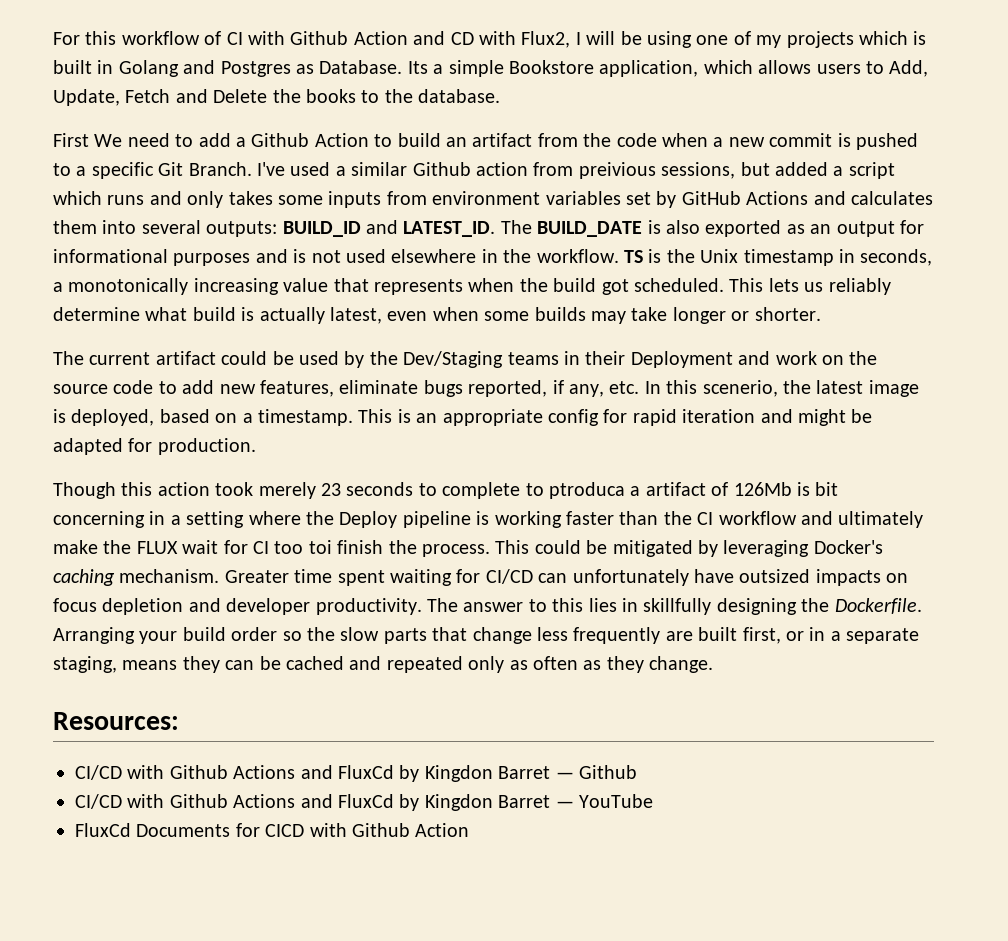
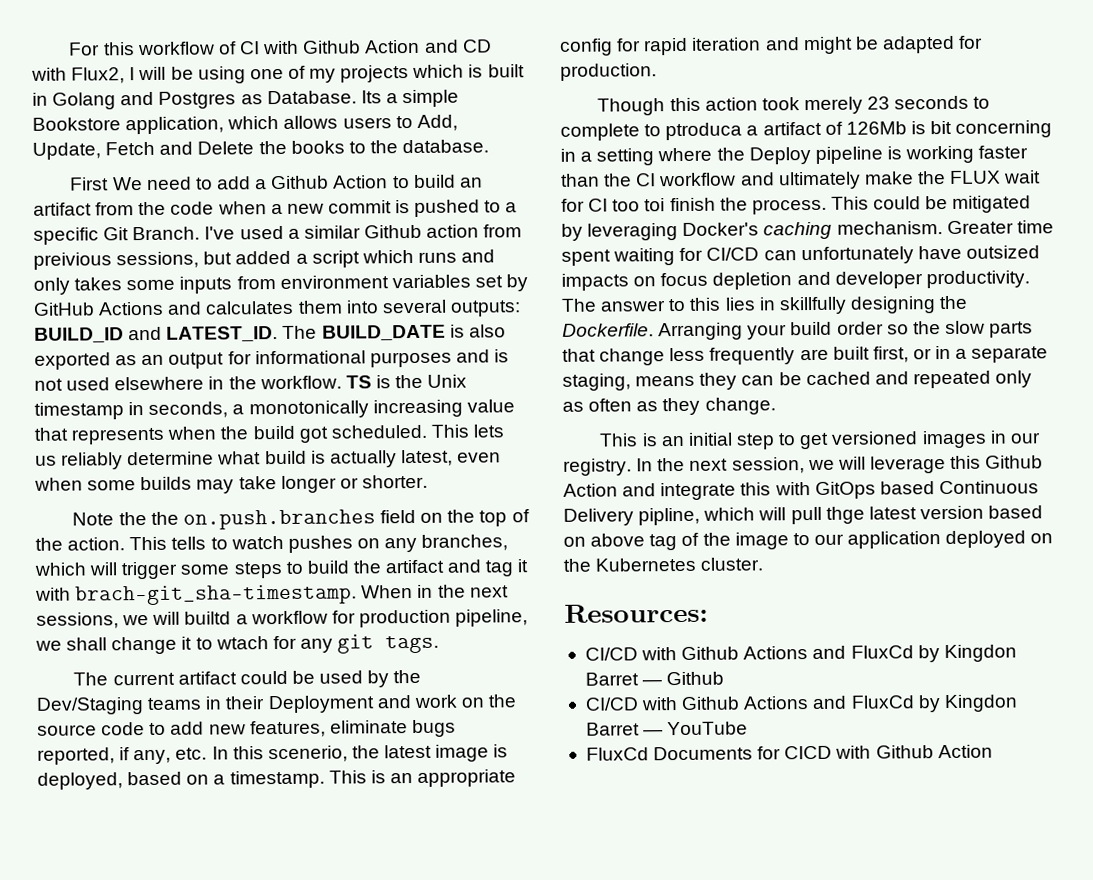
(821, 314) none -> [72,509,530,530] [35,534,509,553] [34,559,529,580] [35,584,509,606] [36,609,529,629] [35,634,440,655] // Note the the on.push.branches field on the top of the action. This tells to watch pushes on any branches, which will trigger some steps to build the artifact and tag it with brach-git_sha-timestamp. When in the next sessions, we will builtd a workflow for production pipeline, we shall change it to wtach for any git tags.
(714, 664) none -> [599,430,1041,450] [563,455,1044,476] [563,480,1039,501] [563,505,1044,526] [563,530,1054,551] [563,557,764,572] // This is an initial step to get versioned images in our registry. In the next session, we will leverage this Github Action and integrate this with GitOps based Continuous Delivery pipline, which will pull thge latest version based on above tag of the image to our application deployed on the Kubernetes cluster.

